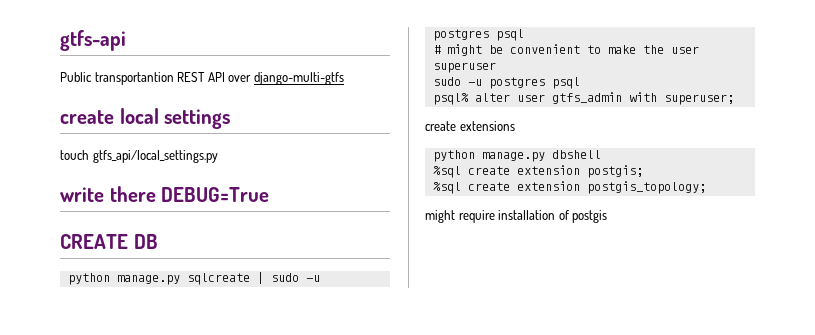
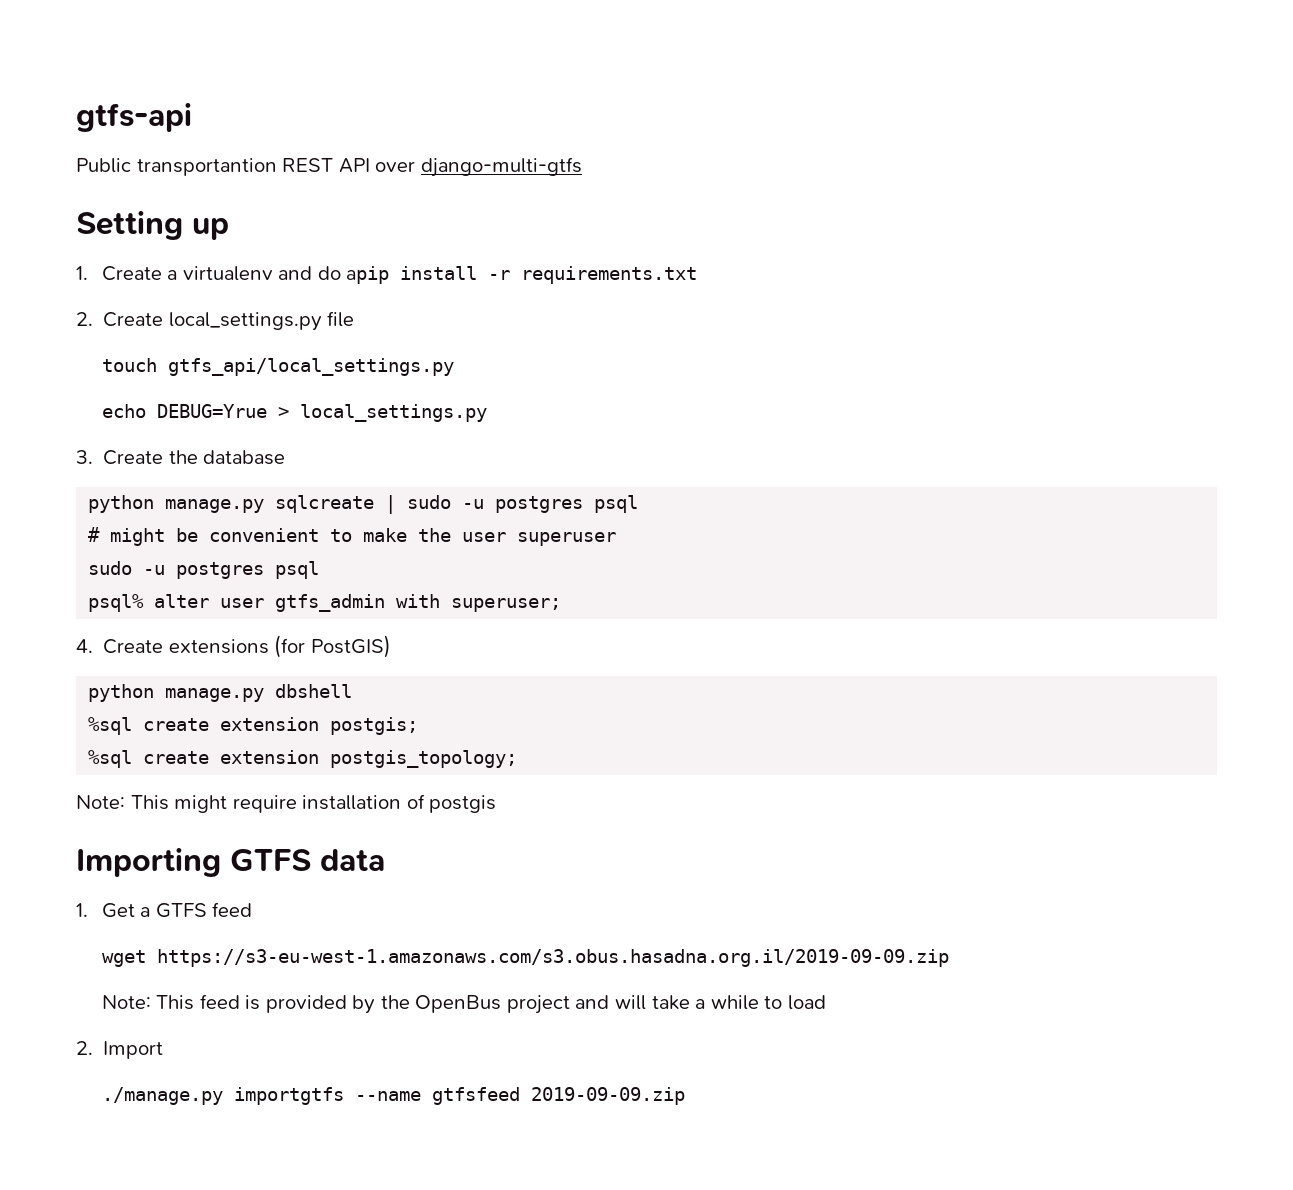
[60,108,231,129] [60,150,218,163] [60,186,270,202] [60,234,158,249] create local settings // touch gtfs_api/local_settings.py // write there DEBUG=True // CREATE DB -> [76,211,229,240] [76,266,698,284] [76,311,355,331] [101,358,454,376] [101,404,487,422] [76,450,286,465] Setting up // 1. Create a virtualenv and do apip install -r requirements.txt // 2. Create local_settings.py file // touch gtfs_api/local_settings.py // echo DEBUG=Yrue > local_settings.py // 3. Create the database
[425,121,456,131] create -> [76,639,164,654] 4. Create
(515, 126) none -> [274,635,391,658] (for PostGIS)
(706, 187) none -> [76,795,169,810] Note: This
(608, 216) none -> [76,848,385,877] [76,902,253,918] [101,949,949,967] [101,994,826,1014] [76,1041,164,1059] [101,1087,685,1105] // Importing GTFS data // 1. Get a GTFS feed // wget https://s3-eu-west-1.amazonaws.com/s3.obus.hasadna.org.il/2019-09-09.zip // Note: This feed is provided by the OpenBus project and will take a while to load // 2. Import // ./manage.py importgtfs --name gtfsfeed 2019-09-09.zip

